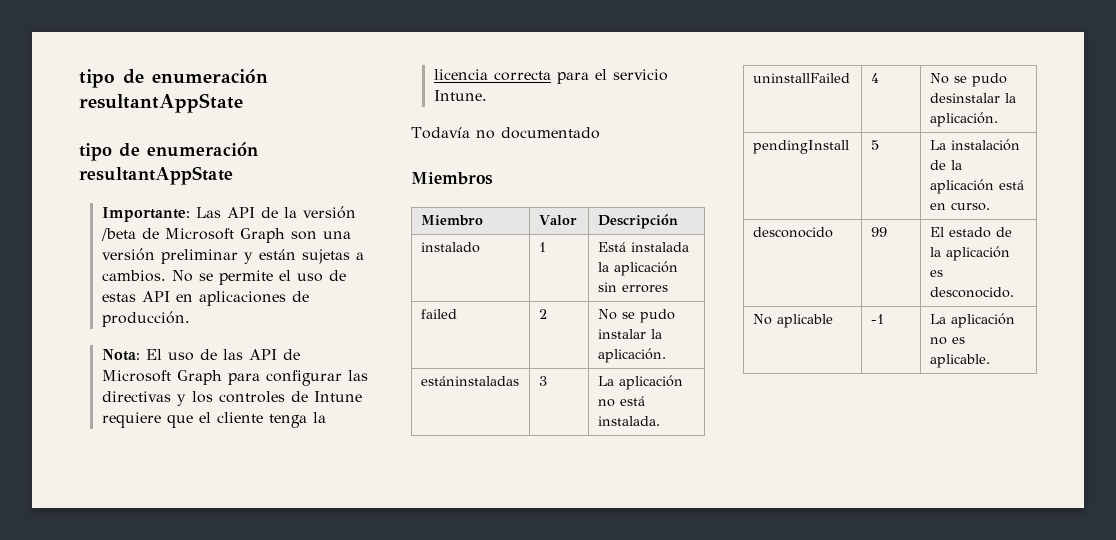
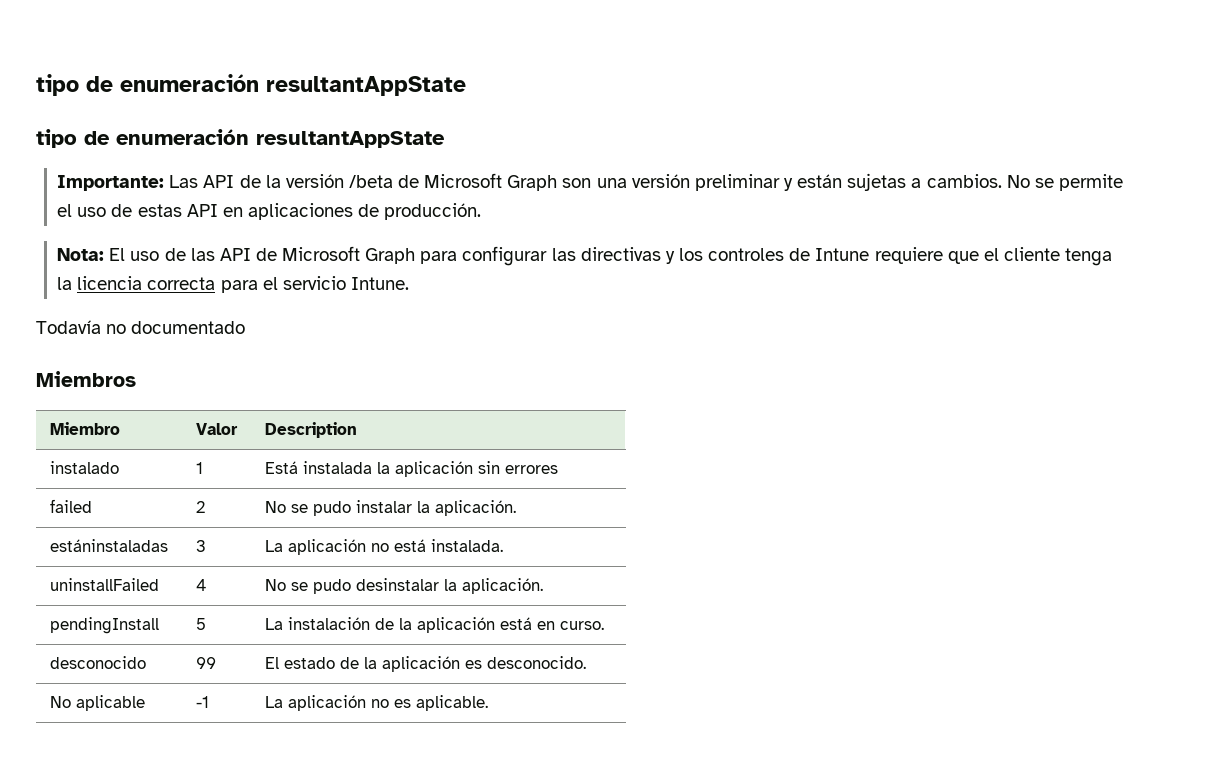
[597,214,678,229] Descripción -> [264,422,357,438] Description

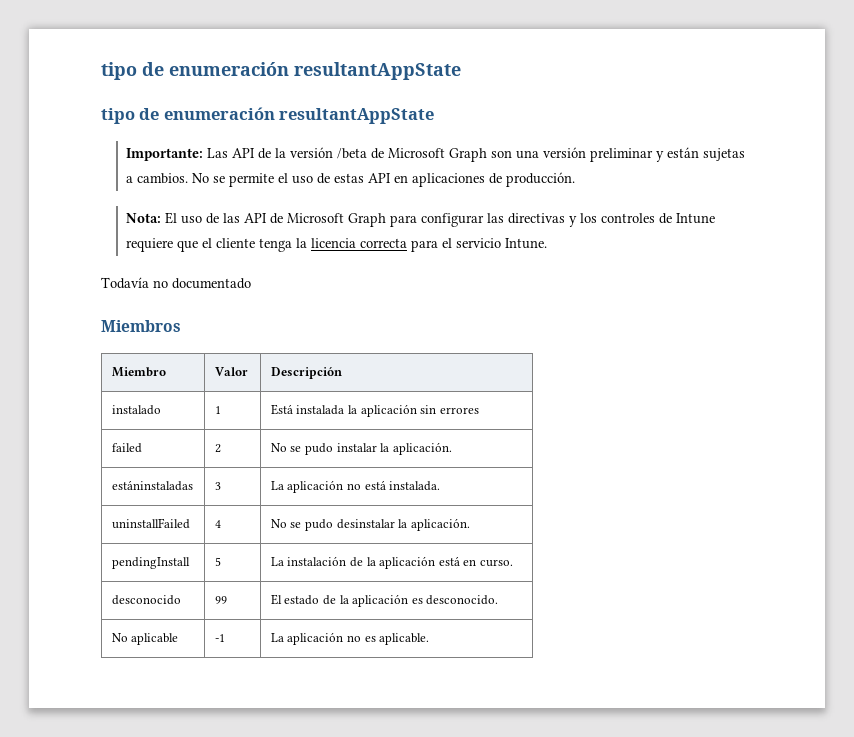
[264,422,357,438] Description -> [270,366,342,379] Descripción

